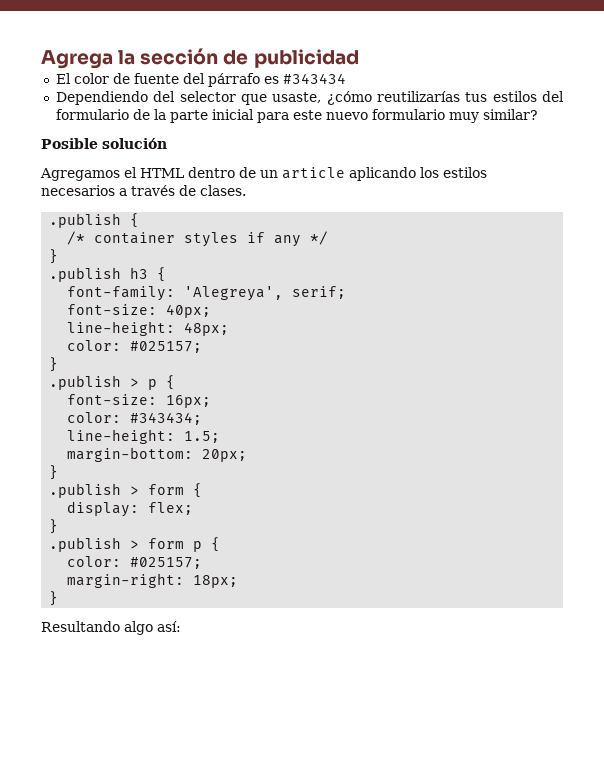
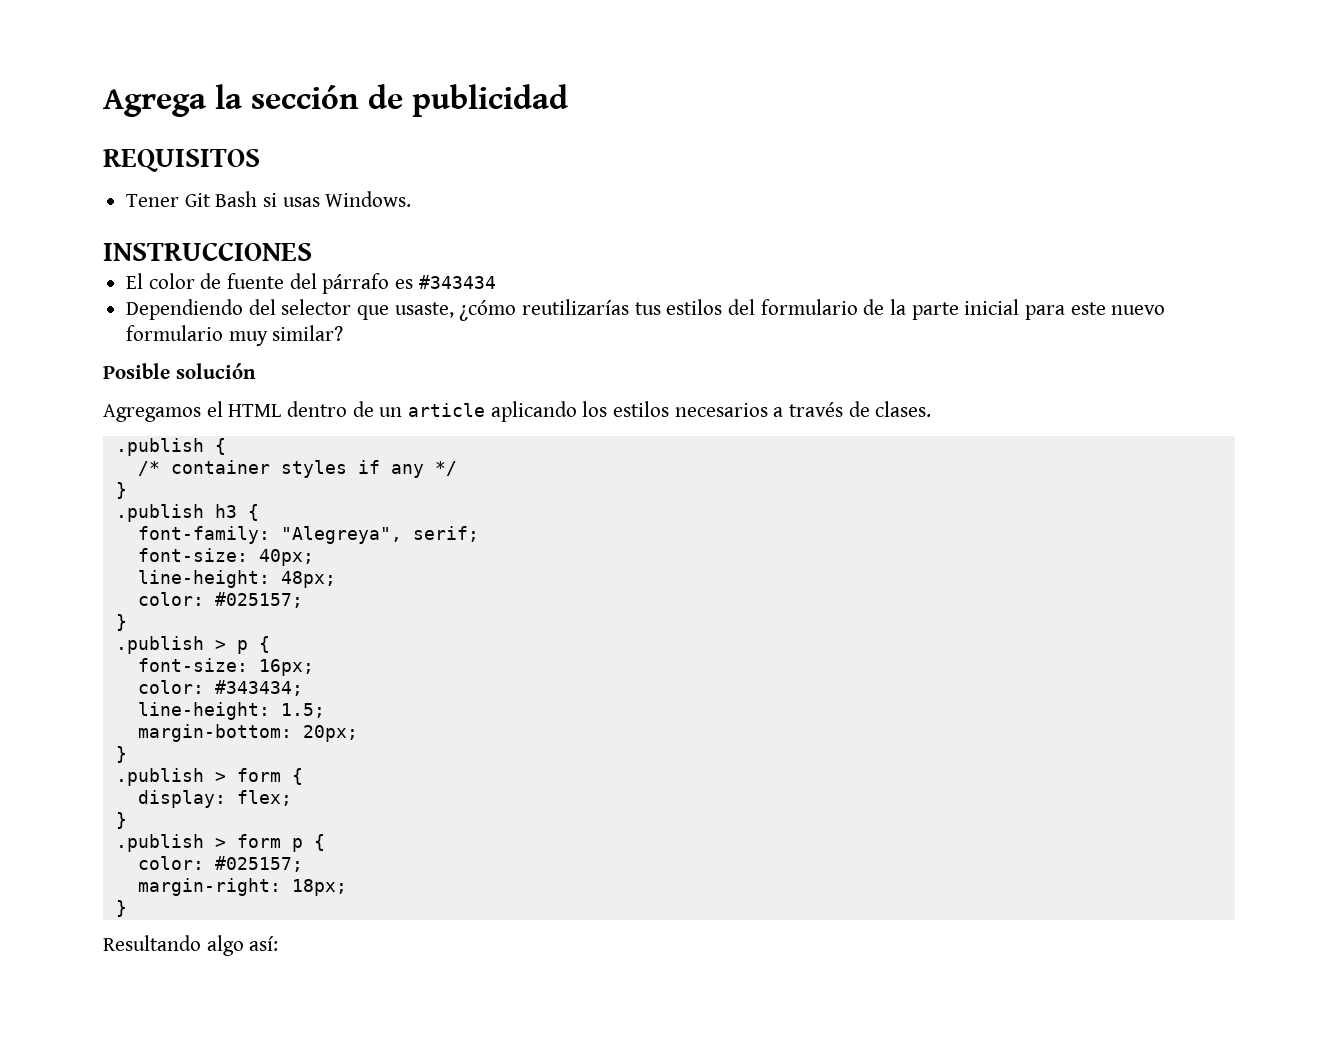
(359, 58) none -> [103,149,260,172] [126,191,412,207] [103,242,312,261] // REQUISITOS // Tener Git Bash si usas Windows. // INSTRUCCIONES
[184,286,284,301] 'Alegreya', -> [280,526,402,544] "Alegreya",

